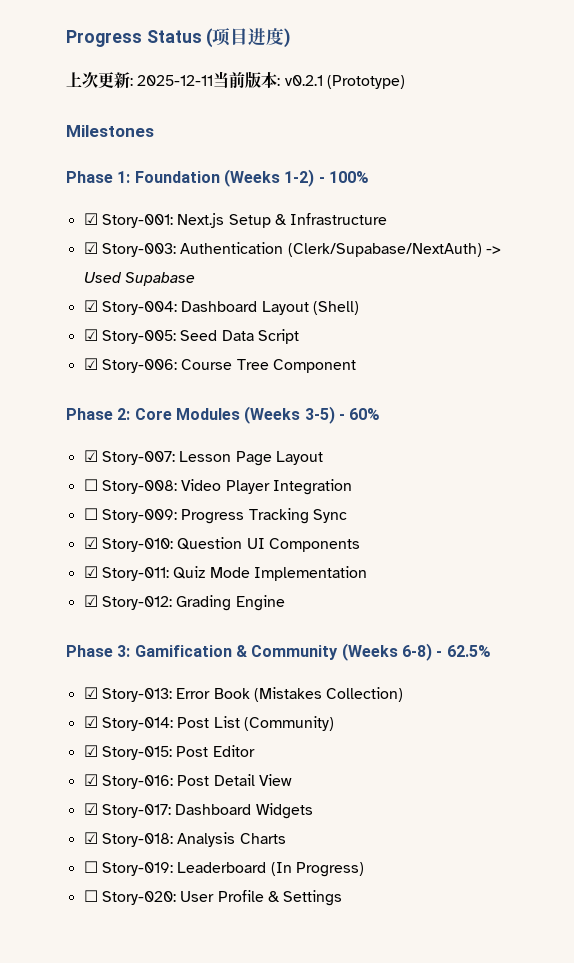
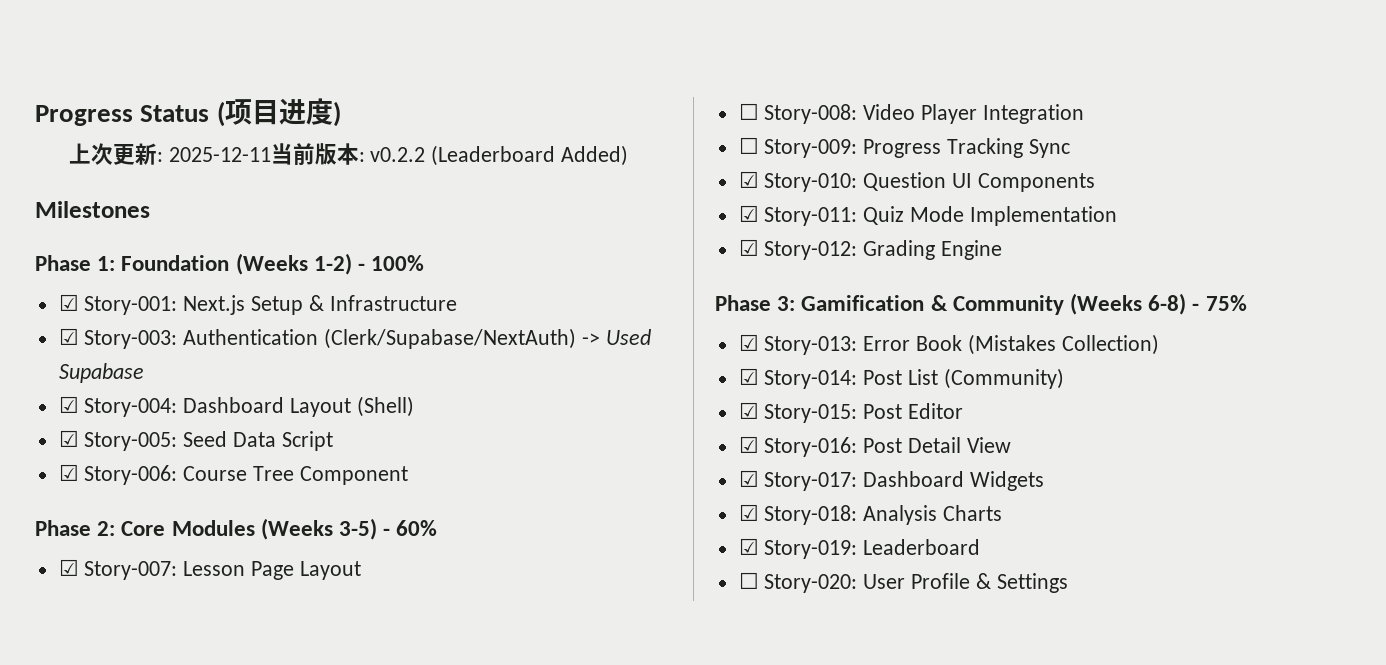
[284,75,405,89] v0.2.1 (Prototype) -> [370,145,628,166] v0.2.2 (Leaderboard Added)
[446,645,491,657] 62.5% -> [1205,295,1247,311] 75%
[83,861,98,873] ☐ -> [738,538,759,555] ☑
[270,862,364,877] (In Progress) -> (981, 547) none

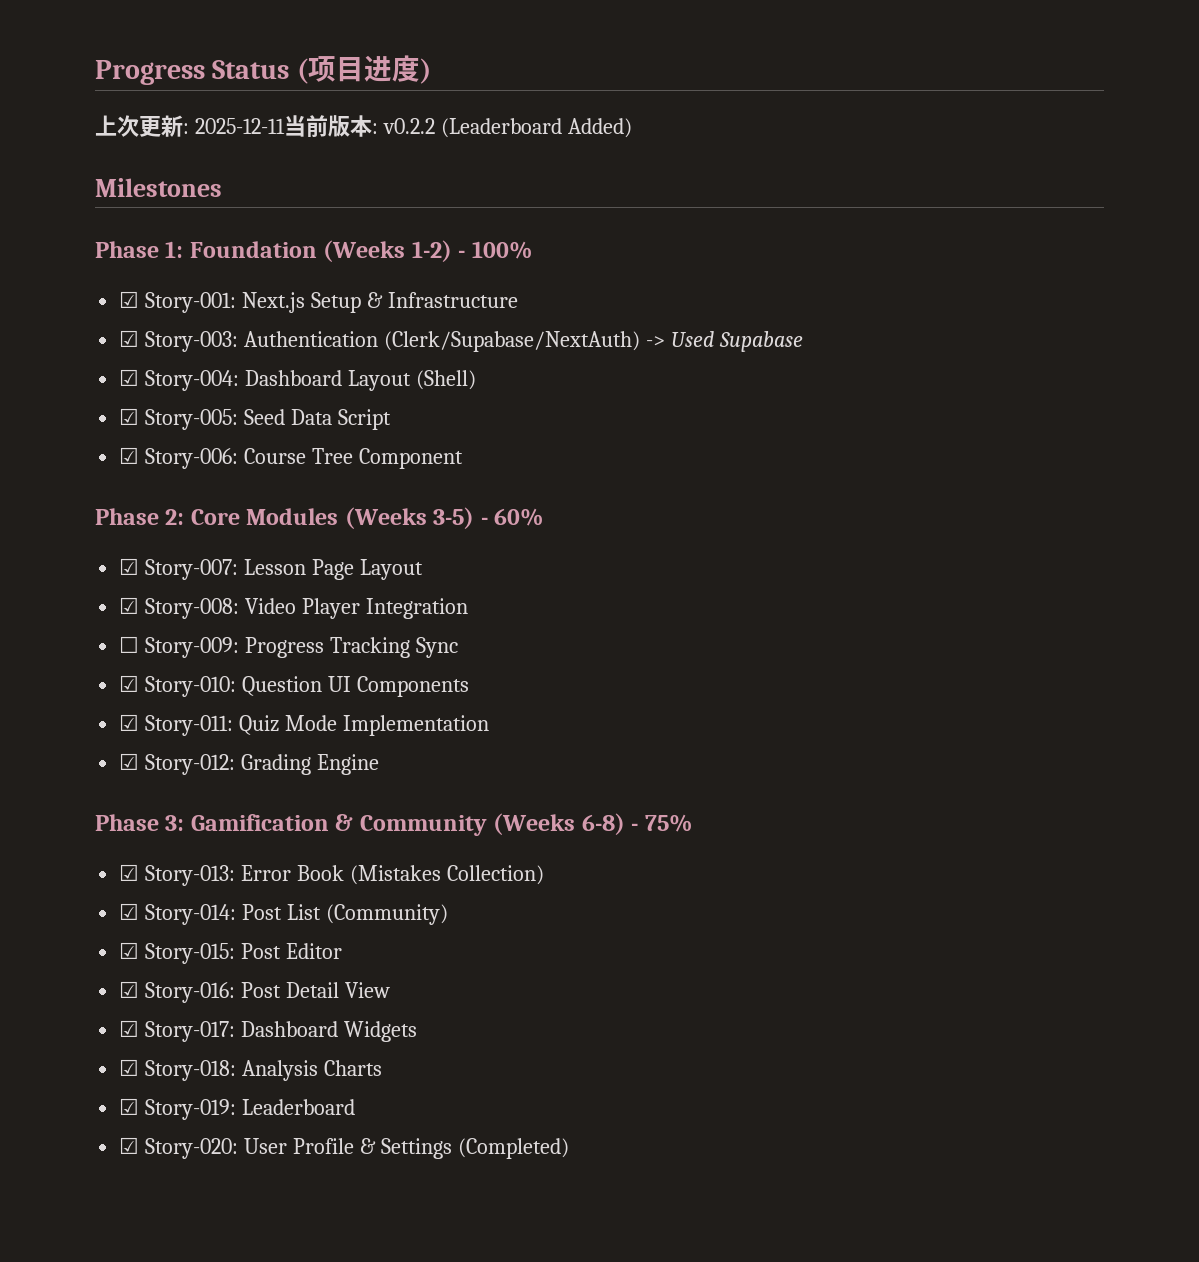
[738,103,759,120] ☐ -> [119,597,140,614] ☑
[738,572,759,589] ☐ -> [119,1137,140,1154] ☑
(1068, 583) none -> [457,1138,569,1159] (Completed)

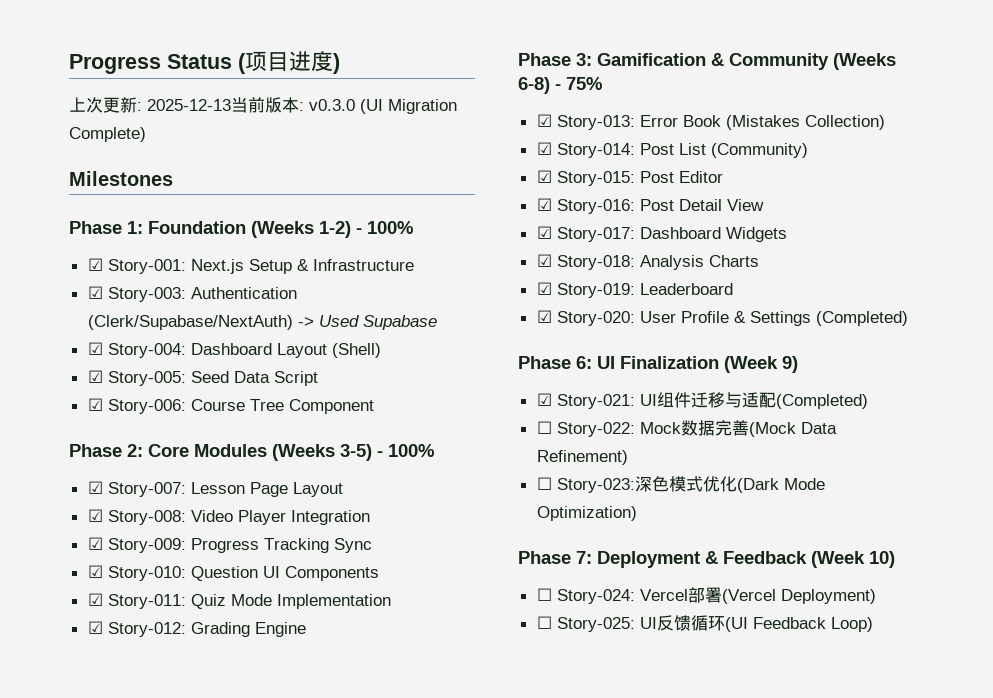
[194,118,285,134] 2025-12-11 -> [147,99,231,111] 2025-12-13
[382,118,632,138] v0.2.2 (Leaderboard Added) -> [309,99,457,114] [69,127,146,142] v0.3.0 (UI Migration Complete)
[494,508,544,526] 60% -> [388,444,434,457] 100%
[119,636,140,653] ☐ -> [87,537,103,550] ☑
(569, 1148) none -> [518,356,798,373] [536,392,868,409] [536,420,837,437] [536,450,628,465] [536,476,825,493] [536,506,637,521] [518,551,895,568] [536,587,876,604] [536,615,873,632] // Phase 6: UI Finalization (Week 9) // ☑ Story-021: UI组件迁移与适配(Completed) // ☐ Story-022: Mock数据完善(Mock Data Refinement) // ☐ Story-023:深色模式优化(Dark Mode Optimization) // Phase 7: Deployment & Feedback (Week 10) // ☐ Story-024: Vercel部署(Vercel Deployment) // ☐ Story-025: UI反馈循环(UI Feedback Loop)

